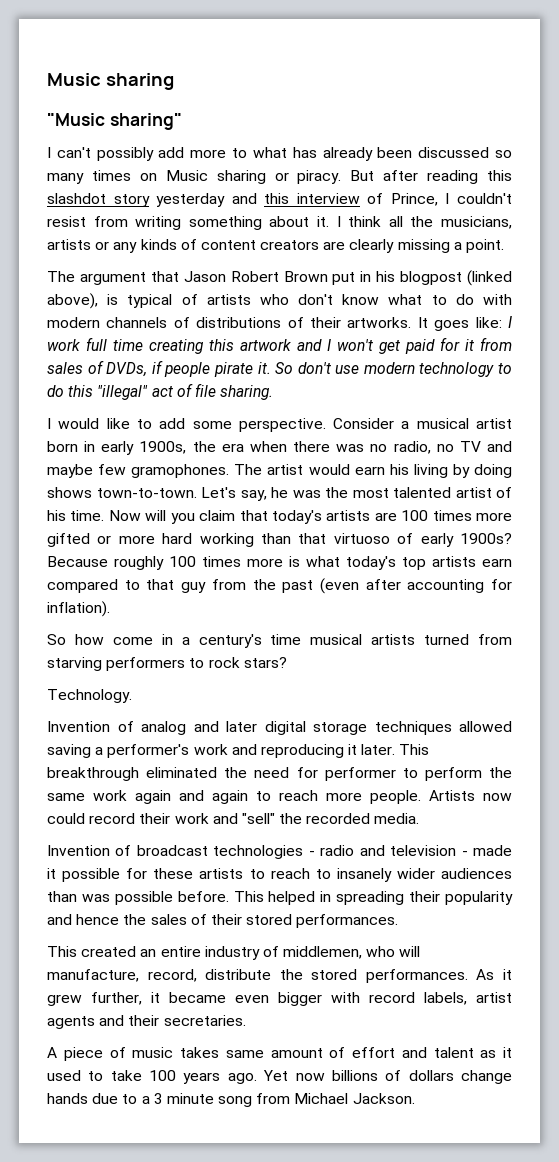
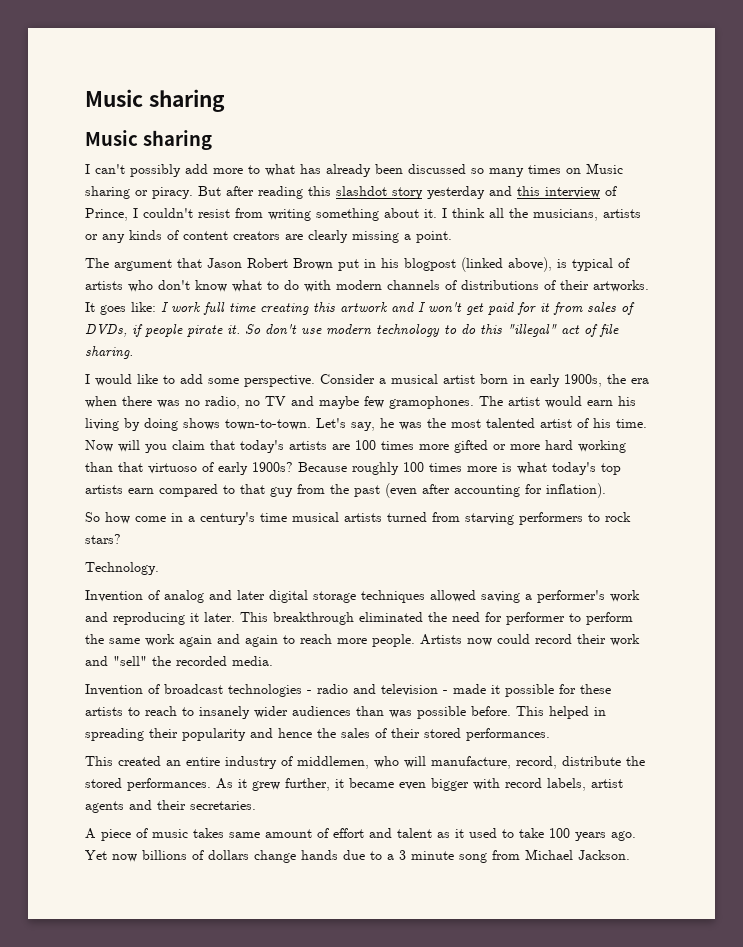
[47,73,174,90] [47,113,182,130] Music sharing // "Music sharing" -> [85,89,225,112] [85,130,212,150] Music sharing // Music sharing

